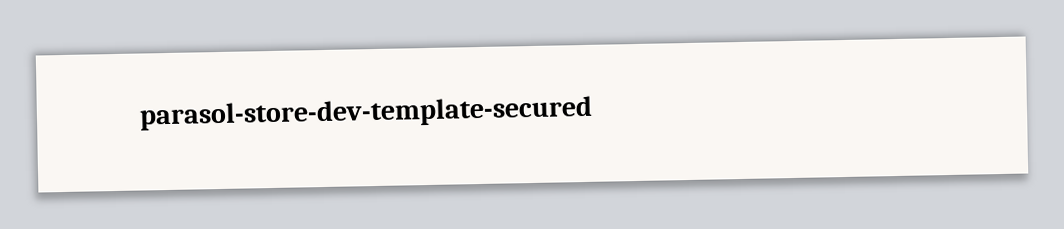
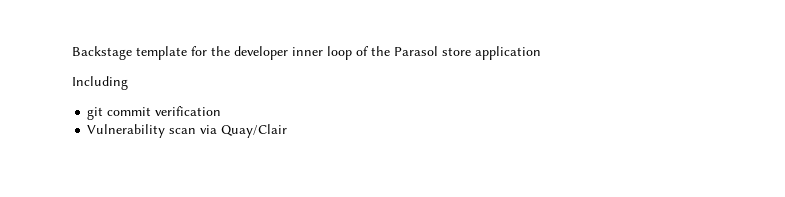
[139,95,593,131] parasol-store-dev-template-secured -> [72,46,541,60] [72,76,128,90] [87,106,222,120] [87,124,288,138] Backstage template for the developer inner loop of the Parasol store application // Including // git commit verification // Vulnerability scan via Quay/Clair

